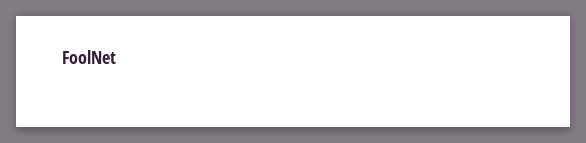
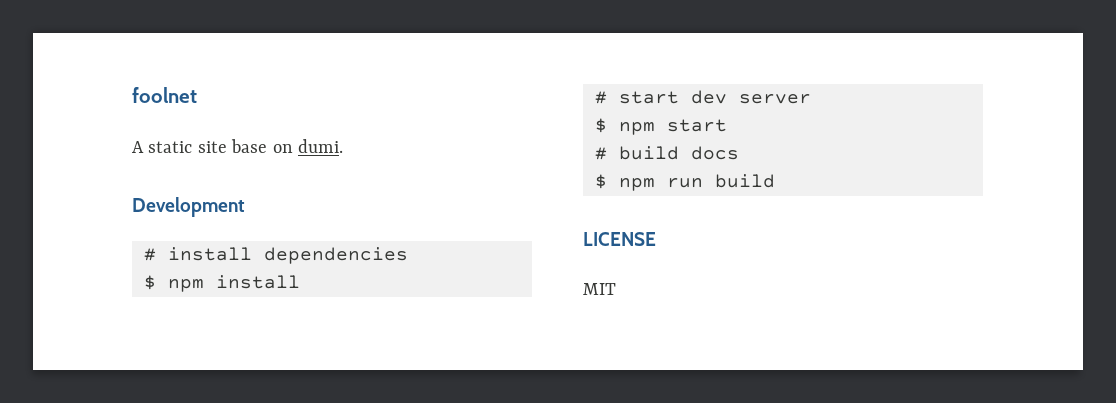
[62,50,116,64] FoolNet -> [132,87,197,103] [132,139,343,153] [132,197,245,217] [144,247,408,264] [144,275,300,292] [595,90,811,104] [595,118,727,135] [595,146,739,160] [595,174,775,191] [583,232,656,246] [583,283,616,295] foolnet // A static site base on dumi. // Development // # install dependencies // $ npm install // # start dev server // $ npm start // # build docs // $ npm run build // LICENSE // MIT

